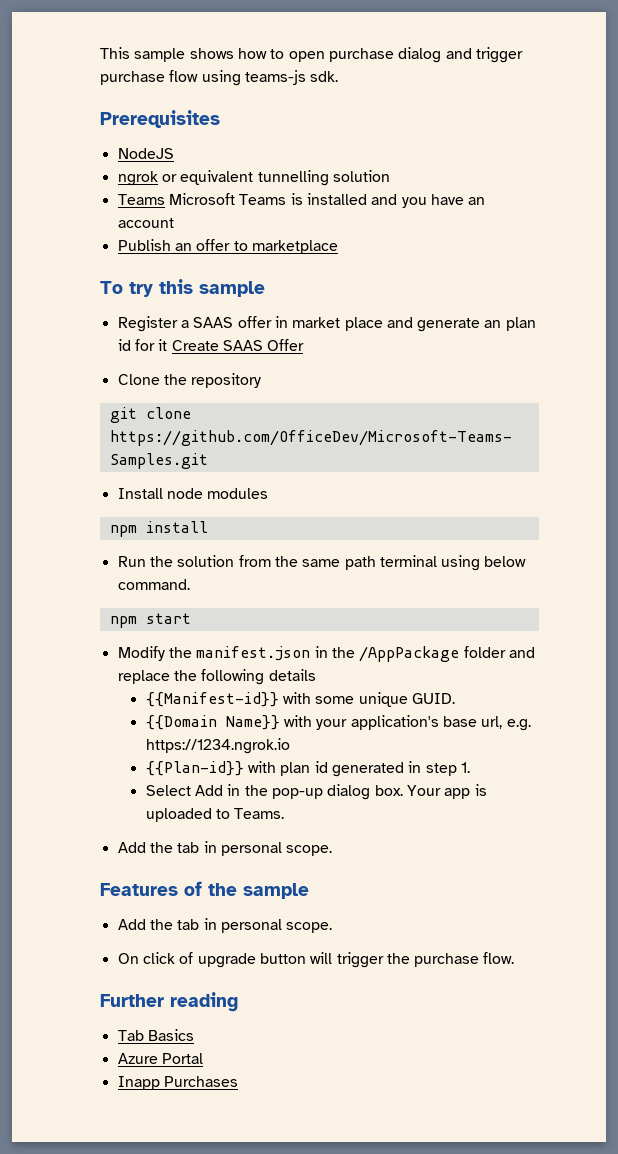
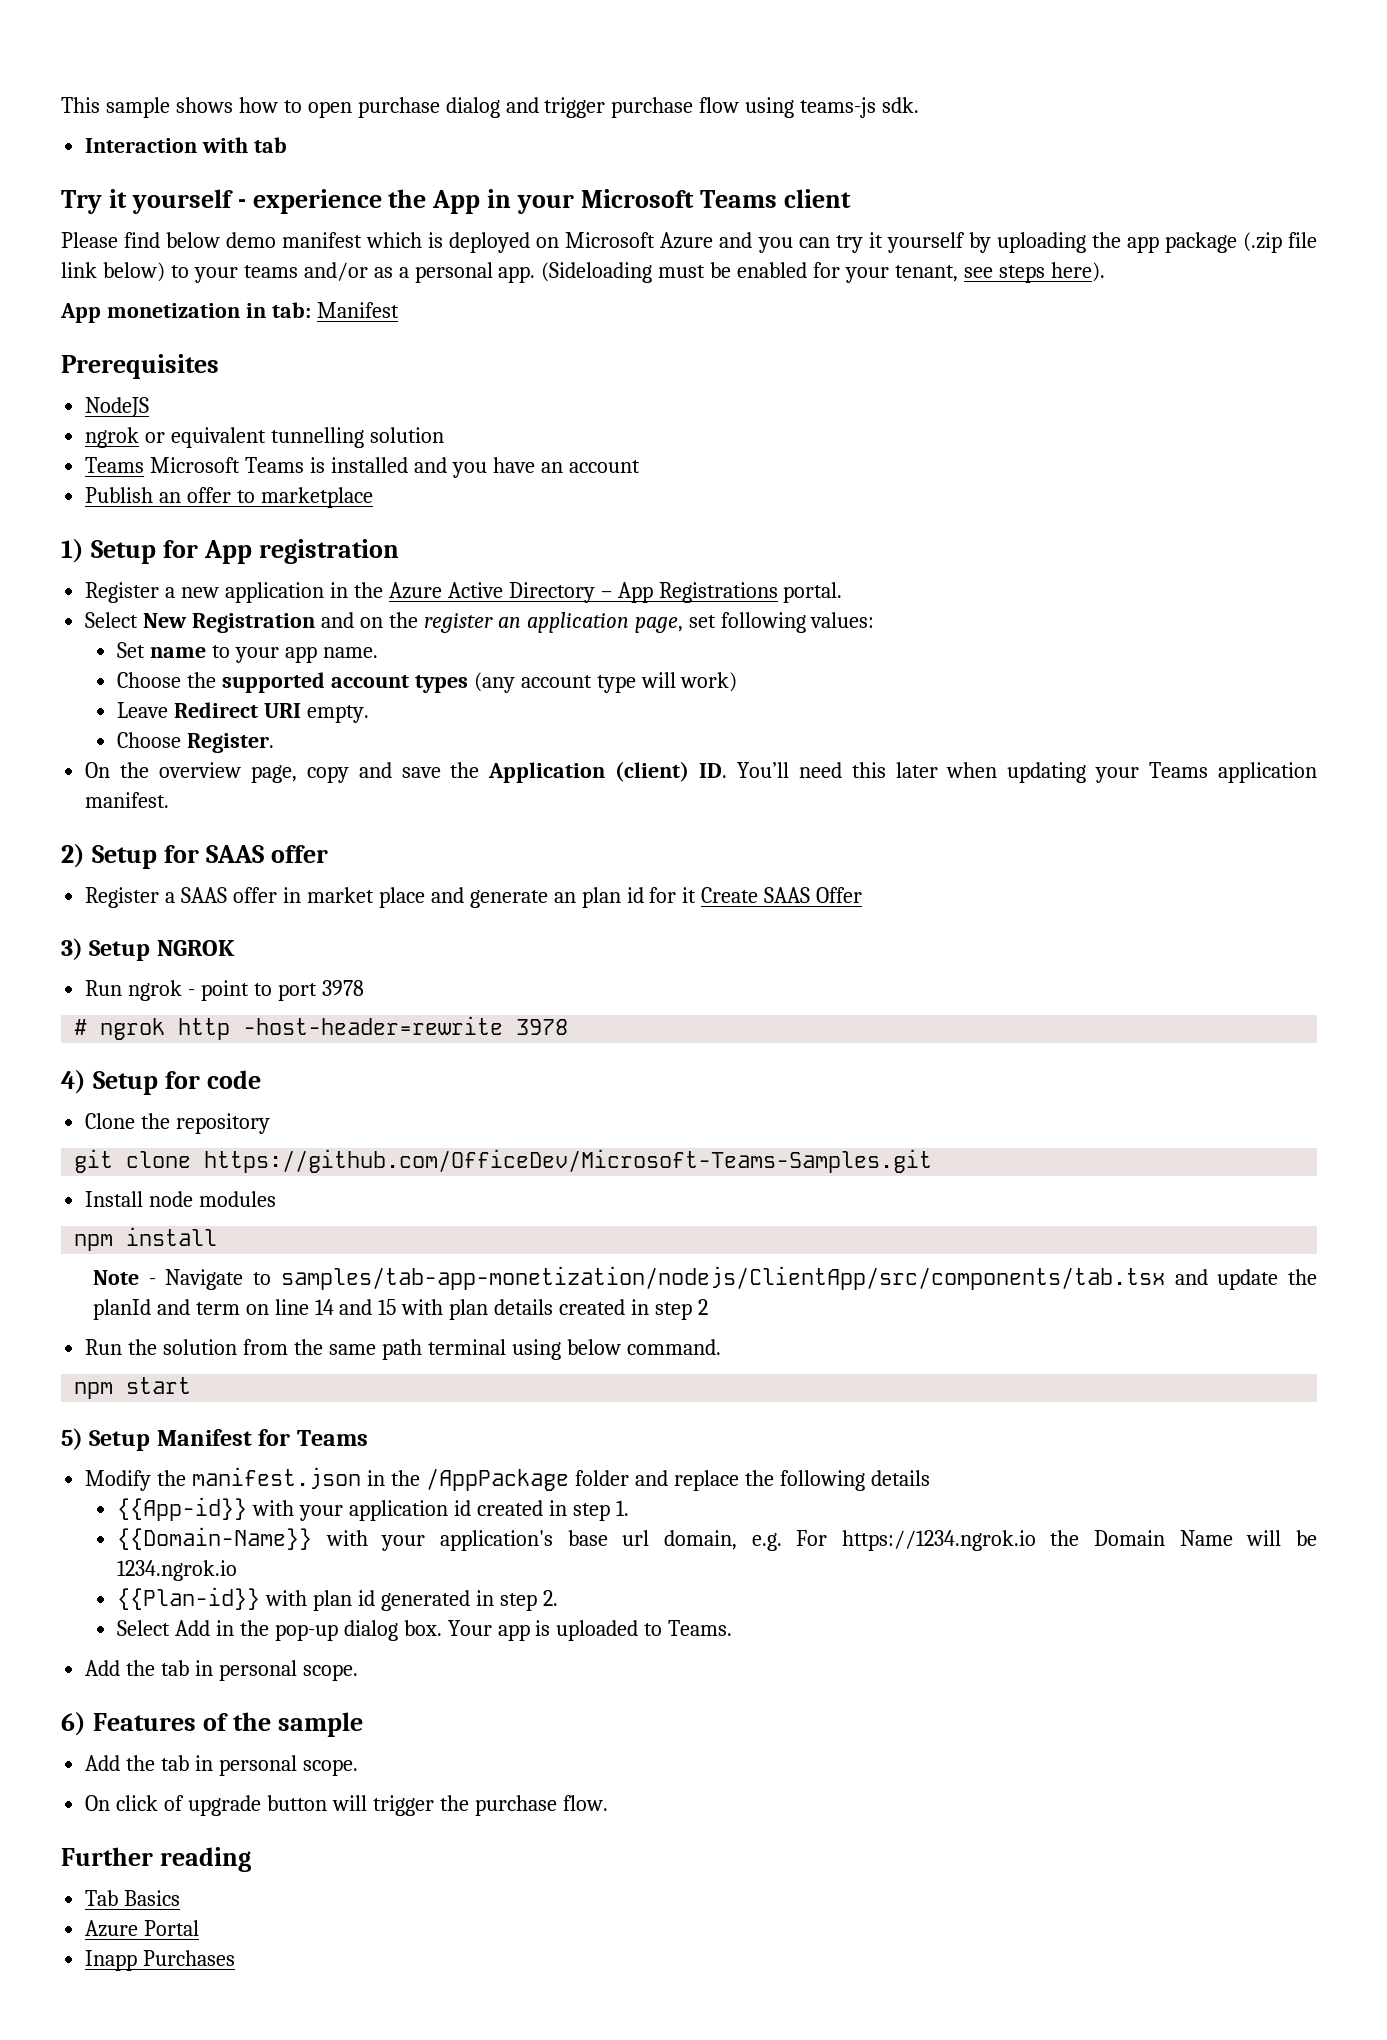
(339, 76) none -> [85,137,288,153] [61,189,851,214] [61,232,1317,253] [61,262,1105,283] [60,302,399,323] // Interaction with tab // Try it yourself - experience the App in your Microsoft Teams client // Please find below demo manifest which is deployed on Microsoft Azure and you can try it yourself by uploading the app package (.zip file link below) to your teams and/or as a personal app. (Sideloading must be enabled for your tenant, see steps here). // App monetization in tab: Manifest
[100,279,265,297] To try this sample -> [61,539,399,564] [85,582,843,603] [85,612,875,633] [117,642,378,663] [117,672,738,693] [117,702,369,723] [117,732,274,753] [85,761,1317,783] [85,792,170,808] [61,844,328,869] 1) Setup for App registration // Register a new application in the Azure Active Directory – App Registrations portal. // Select New Registration and on the register an application page, set following values: // Set name to your app name. // Choose the supported account types (any account type will work) // Leave Redirect URI empty. // Choose Register. // On the overview page, copy and save the Application (client) ID. You’ll need this later when updating your Teams application manifest. // 2) Setup for SAAS offer
(305, 345) none -> [61,938,235,961] [85,980,364,1001] [74,1016,569,1040] [61,1070,261,1095] // 3) Setup NGROK // Run ngrok - point to port 3978 // # ngrok http -host-header=rewrite 3978 // 4) Setup for code
(208, 527) none -> [92,1266,1317,1290] [92,1299,708,1320] // Note - Navigate to samples/tab-app-monetization/nodejs/ClientApp/src/components/tab.tsx and update the planId and term on line 14 and 15 with plan details created in step 2
(191, 618) none -> [61,1428,368,1451] // 5) Setup Manifest for Teams
[145,692,456,707] [145,715,531,731] [145,738,290,754] {{Manifest-id}} with some unique GUID. // {{Domain Name}} with your application's base url, e.g. https://1234.ngrok.io -> [117,1497,629,1521] [117,1527,1318,1551] [117,1560,238,1581] {{App-id}} with your application id created in step 1. // {{Domain-Name}} with your application's base url domain, e.g. For https://1234.ngrok.io the Domain Name will be 1234.ngrok.io
[460,762,470,773] 1. -> [542,1590,558,1606] 2.
(333, 850) none -> [61,1712,86,1736] 6)

